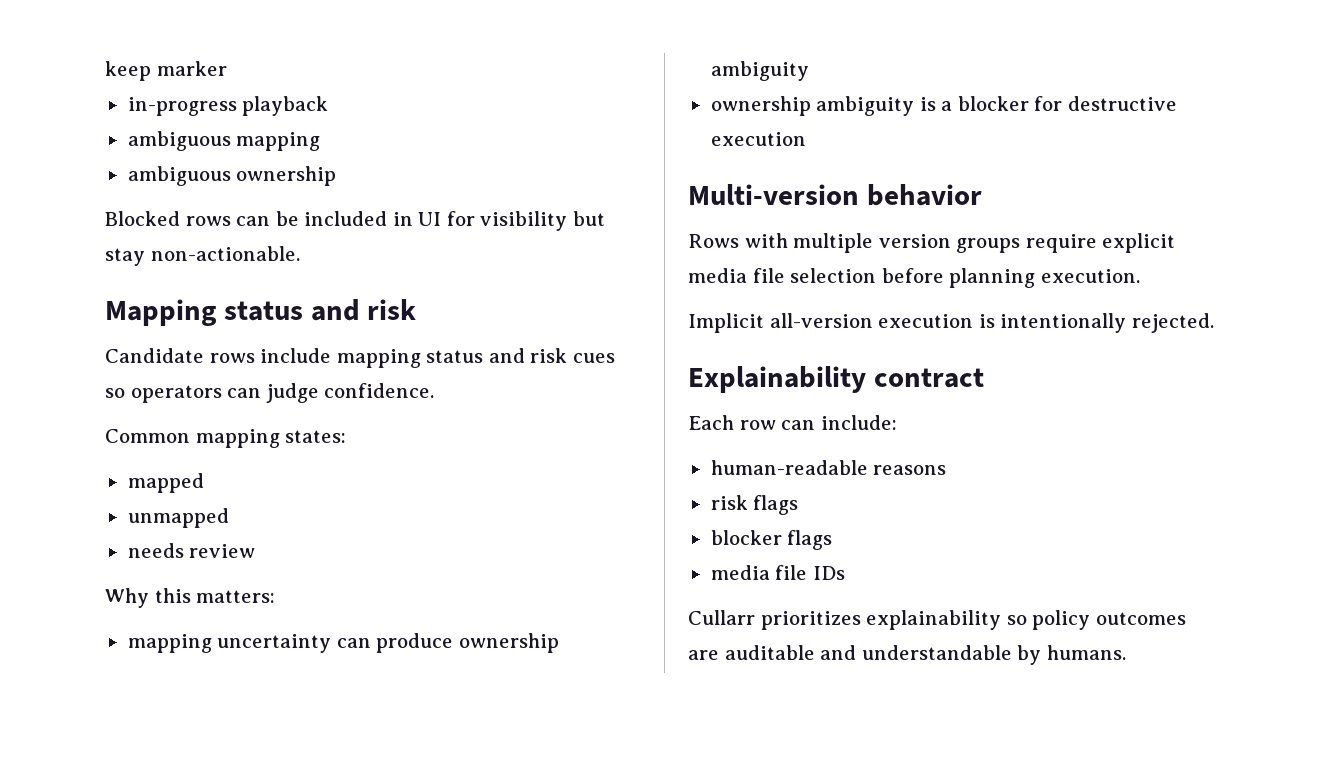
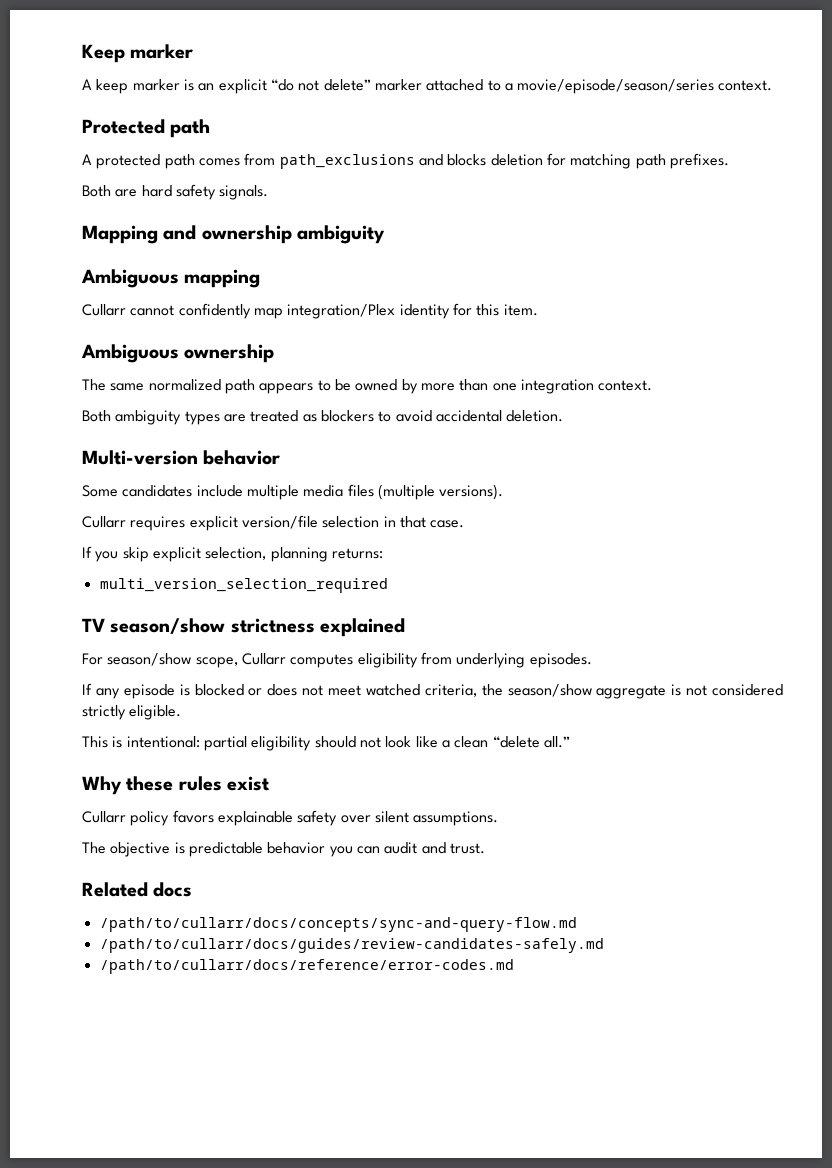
(105, 71) none -> [82,44,194,63] [82,79,92,90] Keep marker // A
[127,96,329,116] [127,131,321,151] [127,166,337,186] [105,211,605,231] [105,246,300,266] [105,299,417,326] [105,348,615,368] [105,383,435,403] [105,429,347,448] [127,473,204,493] [127,508,229,528] [127,543,256,558] [105,588,276,608] [127,633,559,653] [710,61,809,81] [710,96,1177,116] [710,132,806,146] [688,184,982,206] [688,233,1176,253] [688,268,1140,288] [688,313,1214,333] [688,366,984,393] [688,415,897,430] [710,460,947,475] [710,495,799,515] [710,530,833,550] [710,565,845,580] [688,610,1186,630] [688,645,1126,665] // in-progress playback // ambiguous mapping // ambiguous ownership // Blocked rows can be included in UI for visibility but stay non-actionable. // Mapping status and risk // Candidate rows include mapping status and risk cues so operators can judge confidence. // Common mapping states: // mapped // unmapped // needs review // Why this matters: // mapping uncertainty can produce ownership ambiguity // ownership ambiguity is a blocker for destructive execution // Multi-version behavior // Rows with multiple version groups require explicit media file selection before planning execution. // Implicit all-version execution is intentionally rejected. // Explainability contract // Each row can include: // human-readable reasons // risk flags // blocker flags // media file IDs // Cullarr prioritizes explainability so policy outcomes are auditable and understandable by humans. -> [183,79,773,94] [82,119,211,138] [82,153,729,169] [82,184,269,200] [82,225,386,244] [81,269,261,288] [82,303,538,319] [81,344,275,363] [82,379,653,394] [82,410,564,425] [82,450,281,465] [82,484,504,500] [82,515,465,531] [82,546,383,562] [99,578,388,593] [82,618,406,637] [82,652,592,668] [82,683,783,699] [82,705,182,720] [82,736,570,751] [82,776,270,795] [82,810,499,826] [82,842,485,857] [82,882,193,897] [99,917,577,932] [99,938,604,953] [99,959,514,974] is an explicit “do not delete” marker attached to a movie/episode/season/series context. // Protected path // A protected path comes from path_exclusions and blocks deletion for matching path prefixes. // Both are hard safety signals. // Mapping and ownership ambiguity // Ambiguous mapping // Cullarr cannot confidently map integration/Plex identity for this item. // Ambiguous ownership // The same normalized path appears to be owned by more than one integration context. // Both ambiguity types are treated as blockers to avoid accidental deletion. // Multi-version behavior // Some candidates include multiple media files (multiple versions). // Cullarr requires explicit version/file selection in that case. // If you skip explicit selection, planning returns: // multi_version_selection_required // TV season/show strictness explained // For season/show scope, Cullarr computes eligibility from underlying episodes. // If any episode is blocked or does not meet watched criteria, the season/show aggregate is not considered strictly eligible. // This is intentional: partial eligibility should not look like a clean “delete all.” // Why these rules exist // Cullarr policy favors explainable safety over silent assumptions. // The objective is predictable behavior you can audit and trust. // Related docs // /path/to/cullarr/docs/concepts/sync-and-query-flow.md // /path/to/cullarr/docs/guides/review-candidates-safely.md // /path/to/cullarr/docs/reference/error-codes.md

